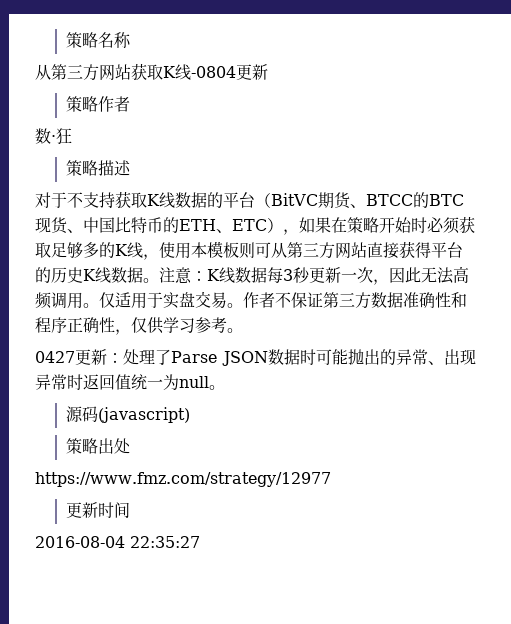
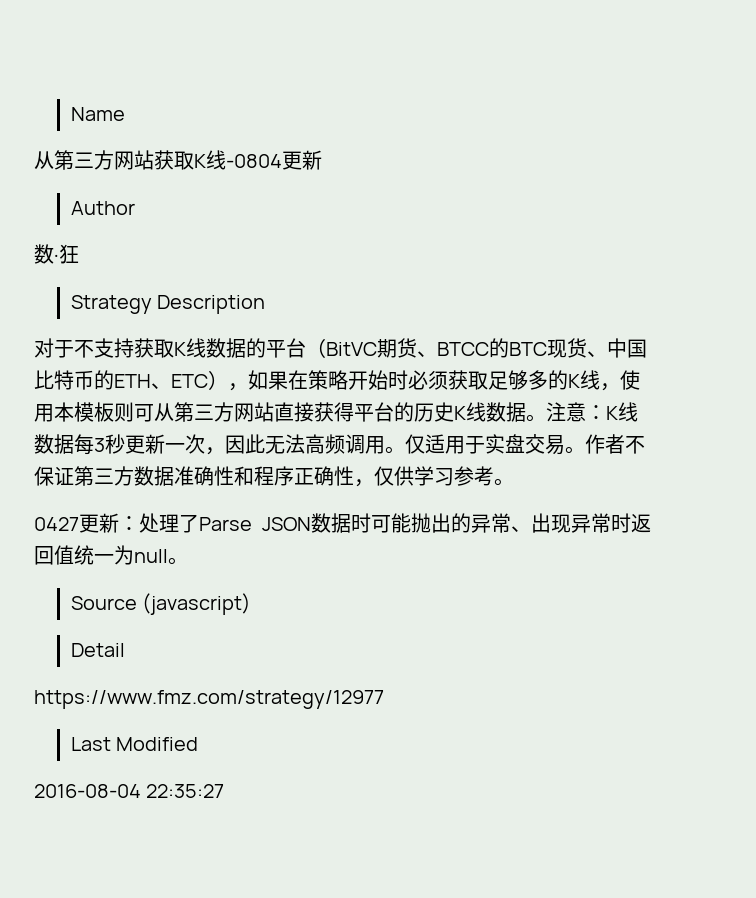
[66,32,132,48] 策略名称 -> [70,107,125,121] Name
[66,96,131,112] 策略作者 -> [70,201,135,215] Author
[66,160,132,176] 策略描述 -> [70,295,266,314] Strategy Description
[66,406,99,422] 源码 -> [70,596,137,610] Source
[66,438,131,454] 策略出处 -> [70,643,125,657] Detail
[66,502,131,518] 更新时间 -> [70,737,199,751] Last Modified

